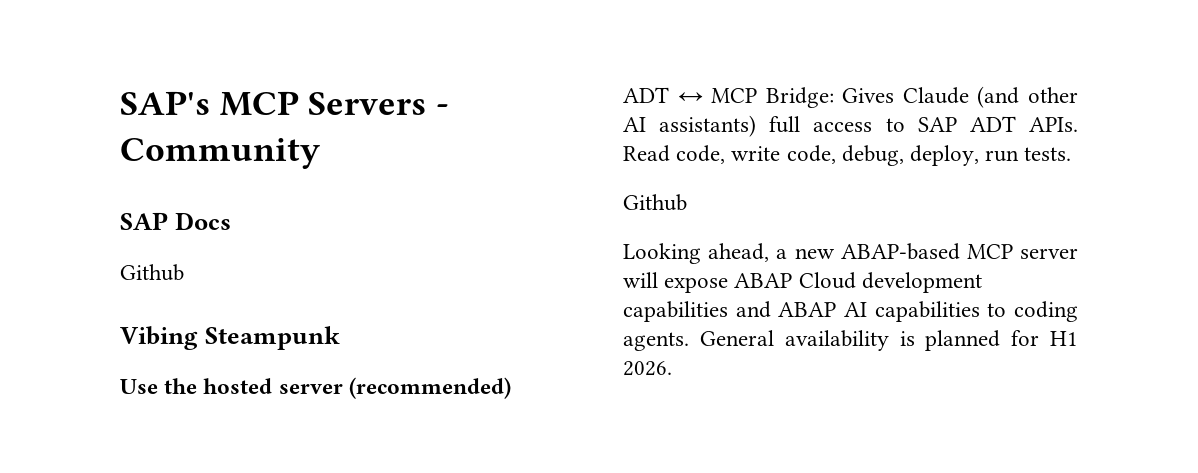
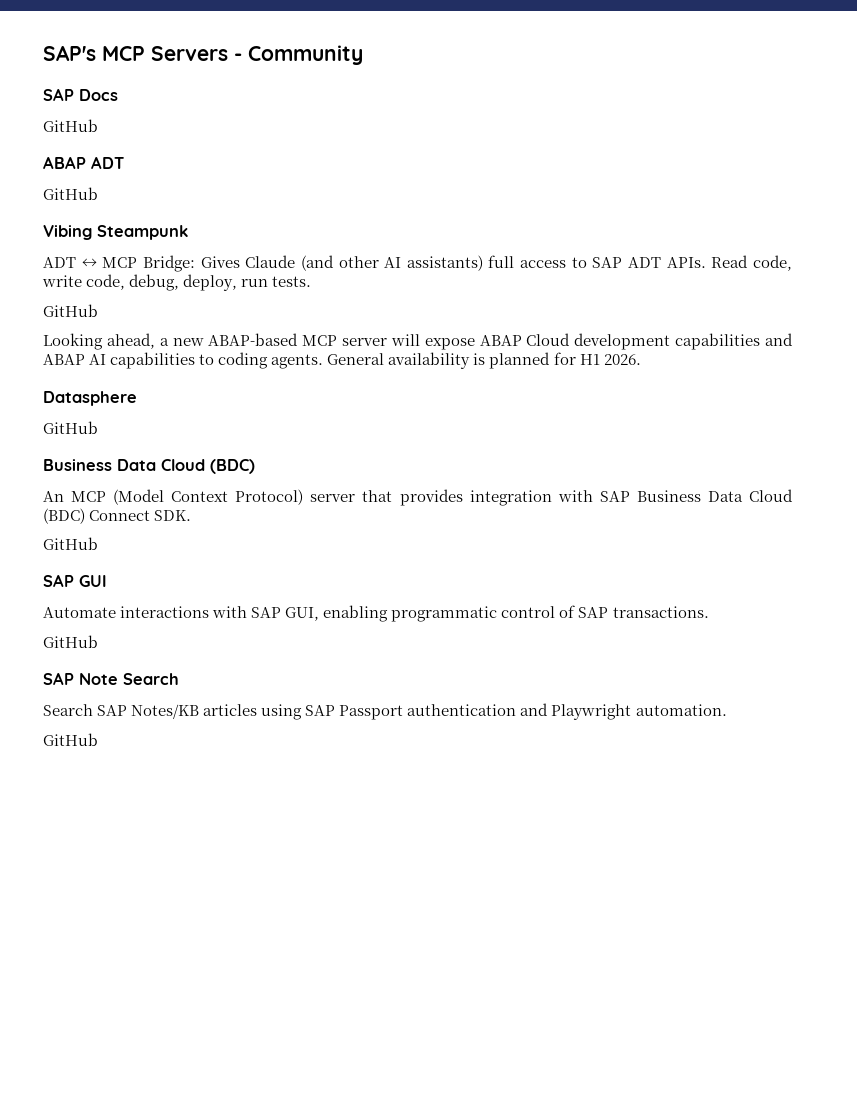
[120,264,184,281] [120,326,341,350] [120,377,511,399] Github // Vibing Steampunk // Use the hosted server (recommended) -> [43,119,98,132] [43,156,124,169] [43,187,98,200] [43,225,188,240] GitHub // ABAP ADT // GitHub // Vibing Steampunk
[623,194,687,211] Github -> [43,304,98,317] GitHub
(672, 368) none -> [43,391,137,406] [43,421,98,434] [43,459,255,474] [43,489,794,506] [43,508,192,524] [43,537,98,550] [43,574,107,587] [43,605,709,622] [43,635,98,648] [43,672,179,685] [43,703,727,720] [43,733,98,746] // Datasphere // GitHub // Business Data Cloud (BDC) // An MCP (Model Context Protocol) server that provides integration with SAP Business Data Cloud (BDC) Connect SDK. // GitHub // SAP GUI // Automate interactions with SAP GUI, enabling programmatic control of SAP transactions. // GitHub // SAP Note Search // Search SAP Notes/KB articles using SAP Passport authentication and Playwright automation. // GitHub

